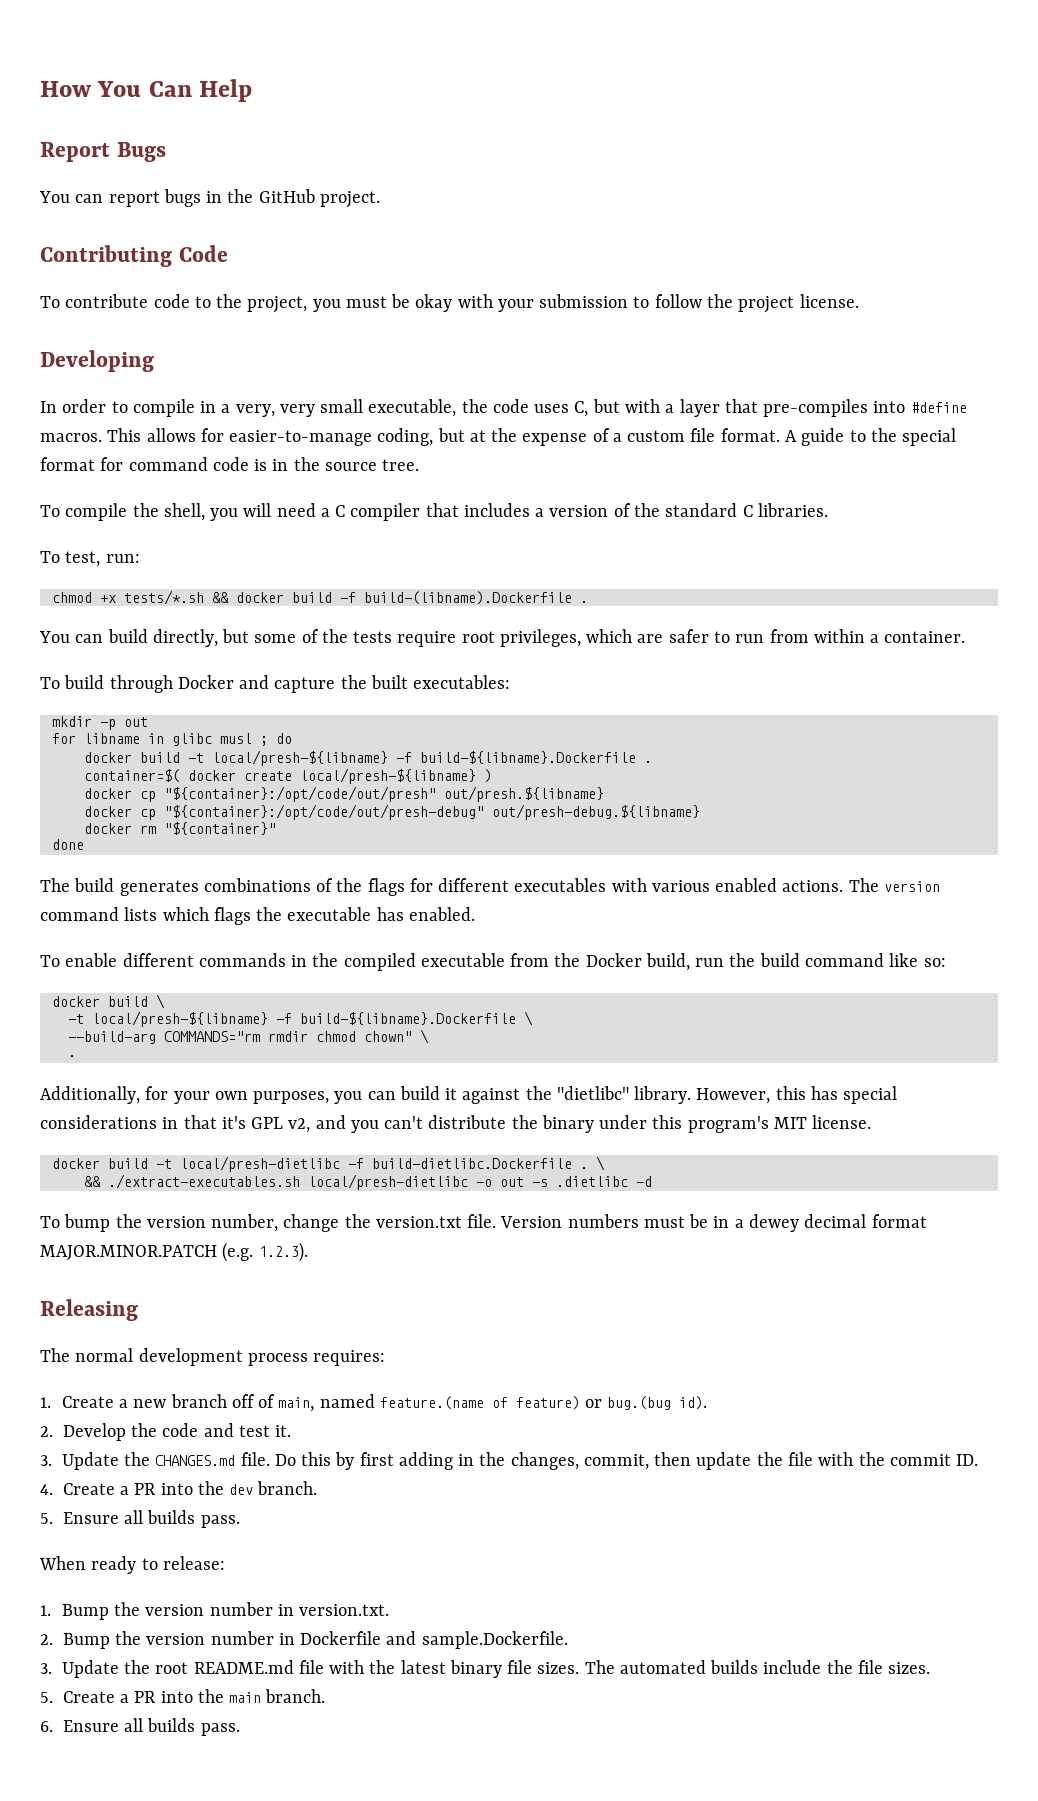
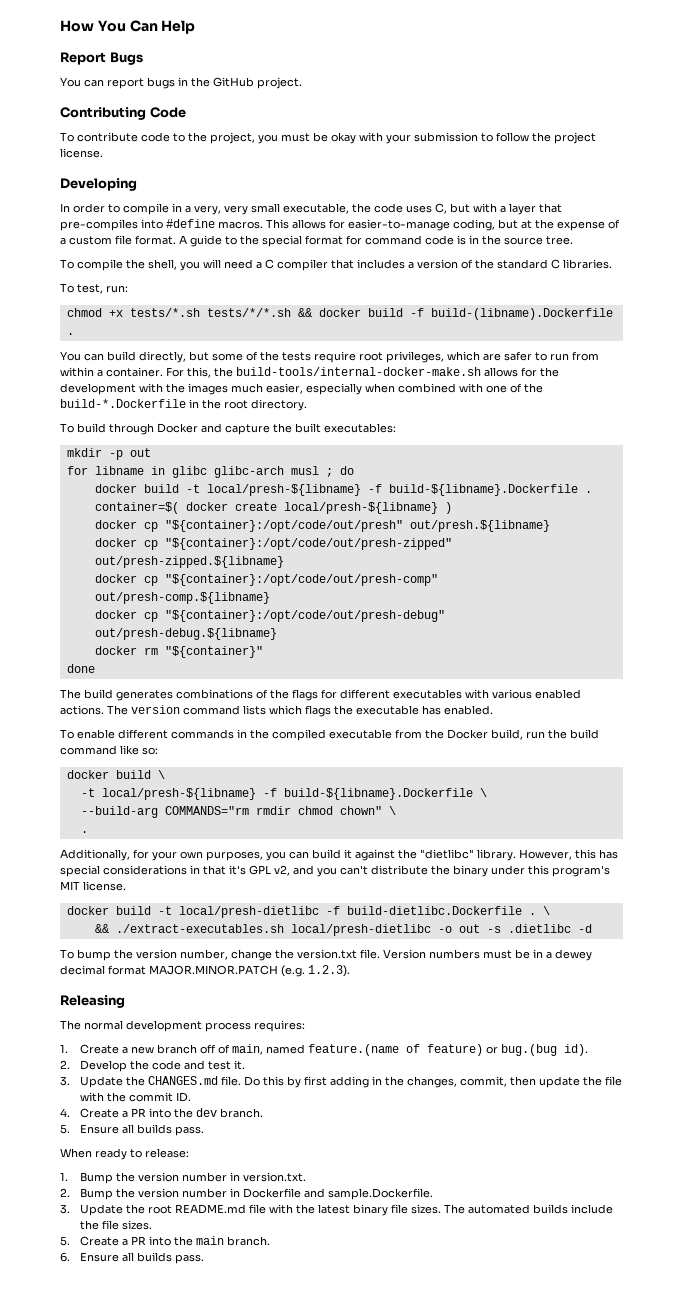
(204, 597) none -> [206,308,291,317] tests/*/*.sh
(966, 637) none -> [166,367,559,378] [60,383,543,395] [60,399,307,411] For this, the build-tools/internal-docker-make.sh allows for the development with the images much easier, especially when combined with one of the build-*.Dockerfile in the root directory.
(212, 739) none -> [213,466,284,478] glibc-arch
(604, 794) none -> [94,538,452,550] [94,556,284,568] [94,574,438,586] [94,592,270,604] // docker cp "${container}:/opt/code/out/presh-zipped" out/presh-zipped.${libname} // docker cp "${container}:/opt/code/out/presh-comp" out/presh-comp.${libname}

